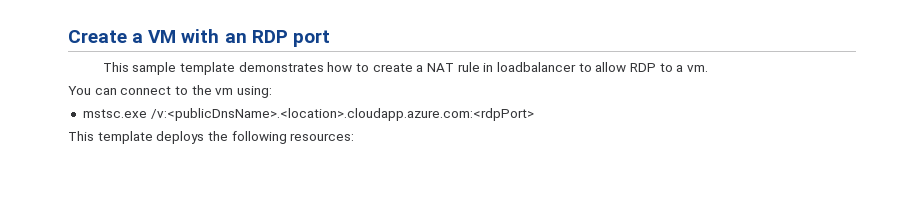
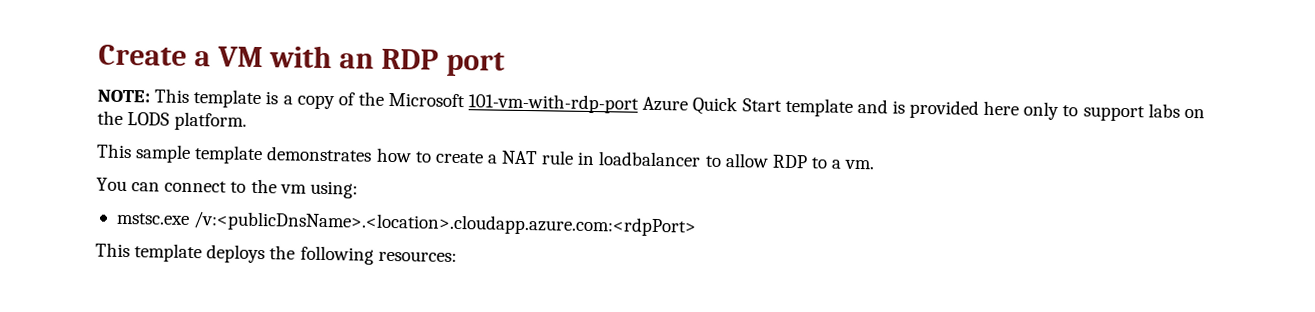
(330, 38) none -> [97,88,1205,122] [97,110,248,131] // NOTE: This template is a copy of the Microsoft 101-vm-with-rdp-port Azure Quick Start template and is provided here only to support labs on the LODS platform.

